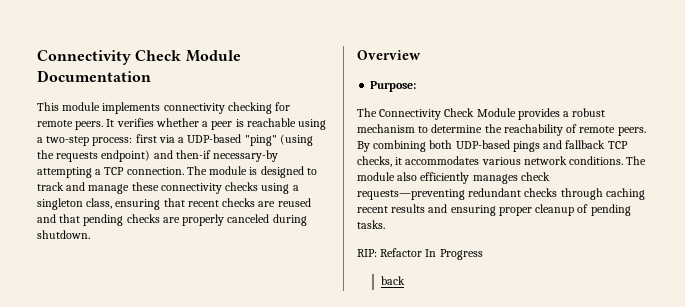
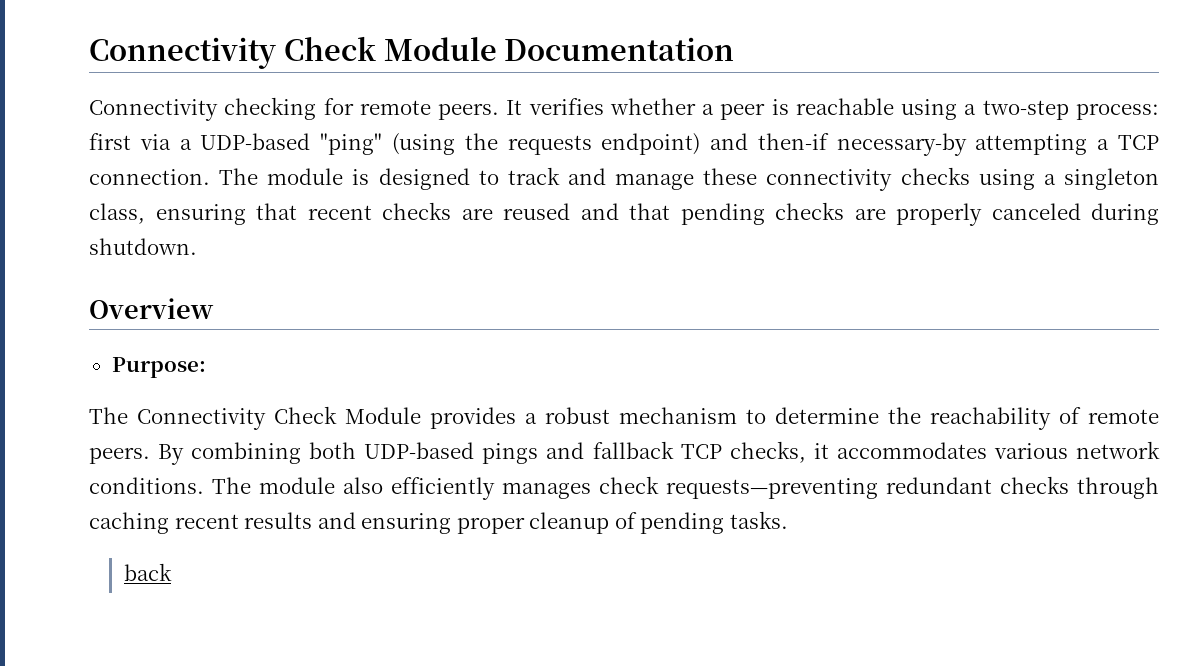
[37,102,225,114] This module implements connectivity -> [89,99,218,121] Connectivity
[357,248,483,260] // RIP: Refactor In Progress -> (788, 520) none

